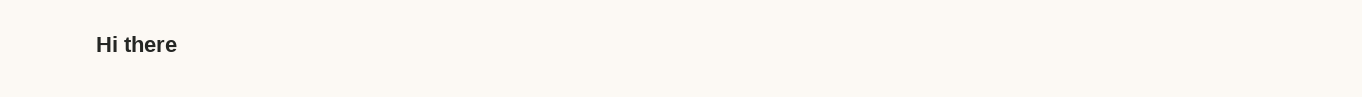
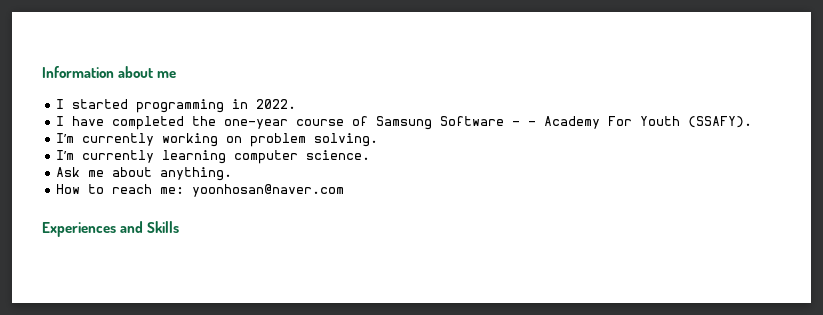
[96,36,177,52] Hi there -> [42,66,177,78] [56,99,297,113] [56,116,753,130] [56,133,379,147] [56,150,371,164] [56,167,233,181] [56,184,345,197] [42,221,180,237] Information about me // I started programming in 2022. // I have completed the one-year course of Samsung Software - - Academy For Youth (SSAFY). // I’m currently working on problem solving. // I’m currently learning computer science. // Ask me about anything. // How to reach me: yoonhosan@naver.com // Experiences and Skills

